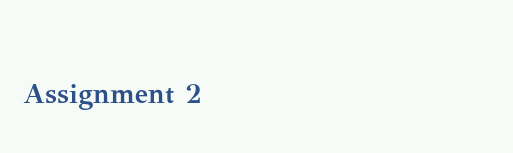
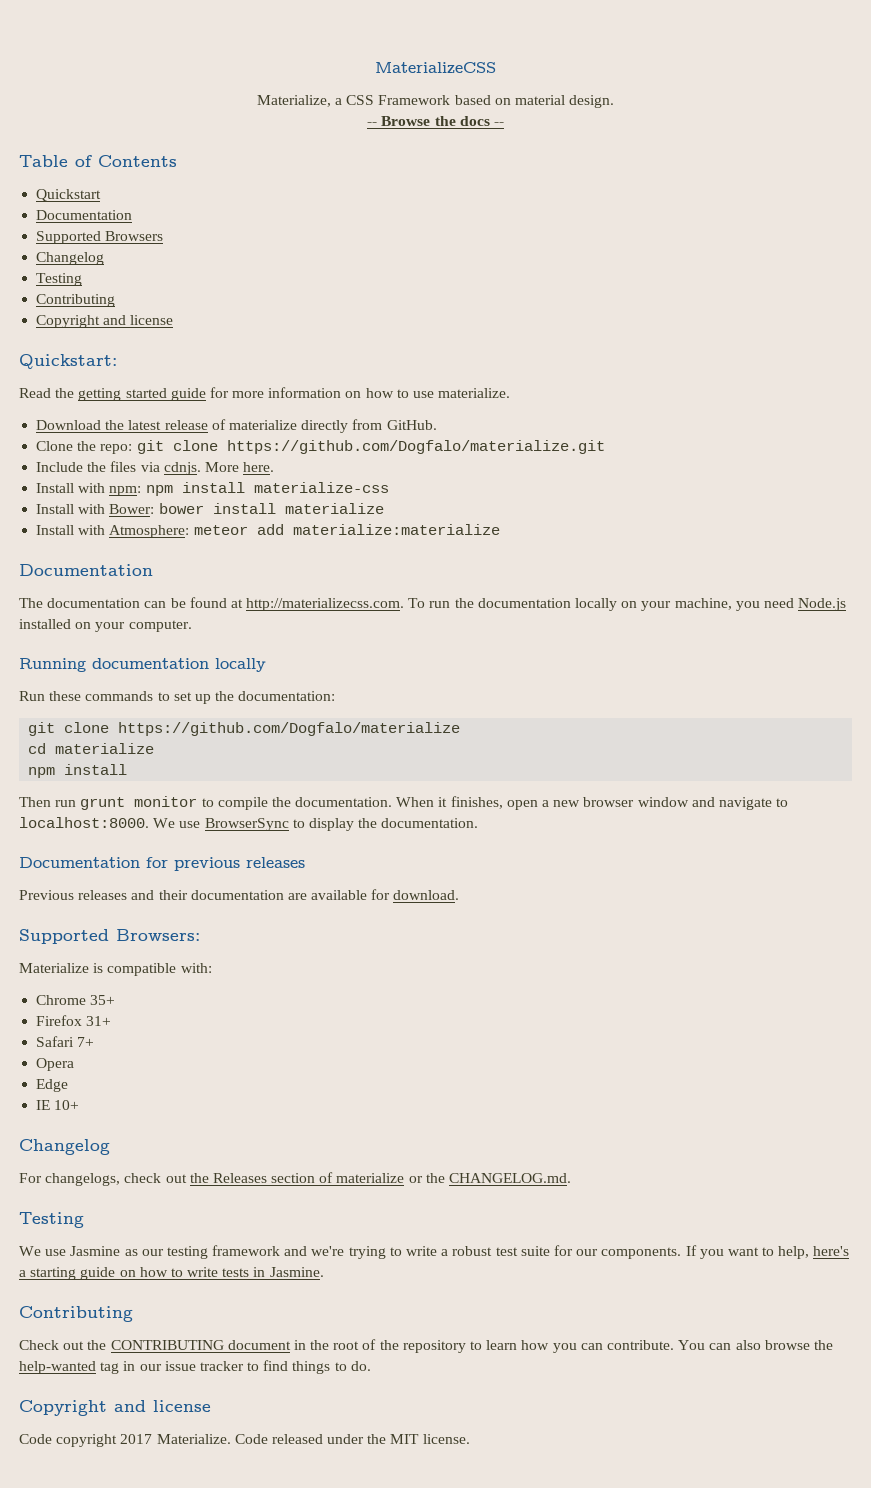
[23,84,202,110] Assignment 2 -> [375,62,496,74] [256,95,615,108] [367,116,504,126] [19,155,177,167] [36,189,102,202] [36,210,133,220] [36,231,164,244] [36,252,105,265] [36,273,83,286] [36,294,116,307] [36,315,174,328] [19,354,117,369] [19,387,511,401] [36,419,437,433] [36,440,605,454] [36,461,275,475] [36,482,389,496] [36,503,384,514] [36,524,500,538] [19,564,153,576] [19,597,847,611] [19,619,192,632] [19,658,266,672] [19,691,336,704] [28,722,461,736] [28,743,155,754] [28,764,128,778] [19,796,789,810] [19,817,479,831] [19,857,305,871] [19,889,460,900] [19,929,200,944] [19,963,212,976] [36,995,116,1005] [36,1015,112,1026] [36,1036,95,1047] [36,1058,75,1071] [36,1079,69,1092] [36,1100,80,1110] [19,1139,110,1155] [19,1172,572,1186] [19,1212,84,1228] [19,1245,850,1259] [19,1267,324,1280] [19,1306,133,1322] [19,1339,833,1353] [19,1360,371,1374] [19,1400,211,1416] [19,1434,470,1447] MaterializeCSS // Materialize, a CSS Framework based on material design. // -- Browse the docs -- // Table of Contents // Quickstart // Documentation // Supported Browsers // Changelog // Testing // Contributing // Copyright and license // Quickstart: // Read the getting started guide for more information on how to use materialize. // Download the latest release of materialize directly from GitHub. // Clone the repo: git clone https://github.com/Dogfalo/materialize.git // Include the files via cdnjs. More here. // Install with npm: npm install materialize-css // Install with Bower: bower install materialize // Install with Atmosphere: meteor add materialize:materialize // Documentation // The documentation can be found at http://materializecss.com. To run the documentation locally on your machine, you need Node.js installed on your computer. // Running documentation locally // Run these commands to set up the documentation: // git clone https://github.com/Dogfalo/materialize // cd materialize // npm install // Then run grunt monitor to compile the documentation. When it finishes, open a new browser window and navigate to localhost:8000. We use BrowserSync to display the documentation. // Documentation for previous releases // Previous releases and their documentation are available for download. // Supported Browsers: // Materialize is compatible with: // Chrome 35+ // Firefox 31+ // Safari 7+ // Opera // Edge // IE 10+ // Changelog // For changelogs, check out the Releases section of materialize or the CHANGELOG.md. // Testing // We use Jasmine as our testing framework and we're trying to write a robust test suite for our components. If you want to help, here's a starting guide on how to write tests in Jasmine. // Contributing // Check out the CONTRIBUTING document in the root of the repository to learn how you can contribute. You can also browse the help-wanted tag in our issue tracker to find things to do. // Copyright and license // Code copyright 2017 Materialize. Code released under the MIT license.

